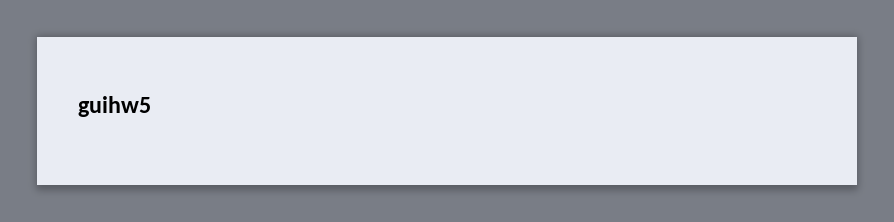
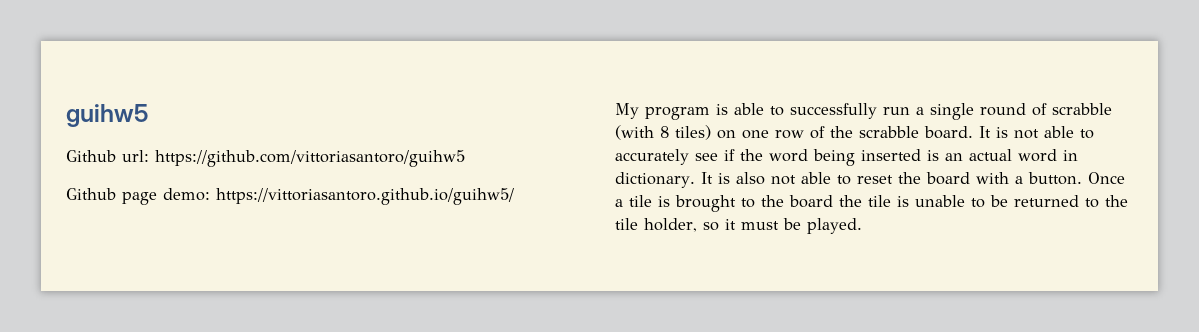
(151, 106) none -> [66,150,465,167] [66,188,514,205] [615,103,1112,120] [615,125,1094,140] [615,149,1078,166] [615,172,1125,188] [615,195,1128,212] [615,218,862,234] // Github url: https://github.com/vittoriasantoro/guihw5 // Github page demo: https://vittoriasantoro.github.io/guihw5/ // My program is able to successfully run a single round of scrabble (with 8 tiles) on one row of the scrabble board. It is not able to accurately see if the word being inserted is an actual word in dictionary. It is also not able to reset the board with a button. Once a tile is brought to the board the tile is unable to be returned to the tile holder, so it must be played.

